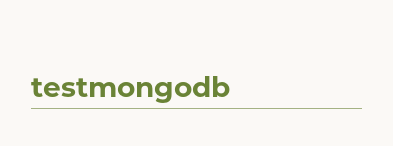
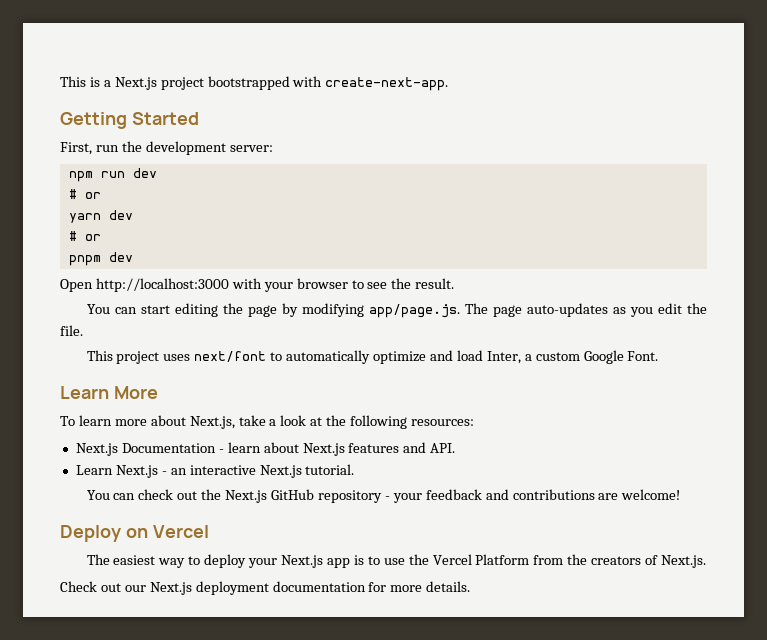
[31,76,230,103] testmongodb -> [60,76,449,91] [60,112,199,129] [60,141,273,155] [68,168,157,182] [68,189,101,199] [68,210,133,223] [68,231,101,241] [68,252,133,266] [60,278,455,292] [86,303,707,318] [60,325,83,336] [86,350,659,364] [60,386,158,399] [60,415,475,429] [75,442,456,456] [75,464,355,478] [86,489,681,503] [60,525,209,542] [86,554,707,568] [60,581,471,595] This is a Next.js project bootstrapped with create-next-app. // Getting Started // First, run the development server: // npm run dev // # or // yarn dev // # or // pnpm dev // Open http://localhost:3000 with your browser to see the result. // You can start editing the page by modifying app/page.js. The page auto-updates as you edit the file. // This project uses next/font to automatically optimize and load Inter, a custom Google Font. // Learn More // To learn more about Next.js, take a look at the following resources: // Next.js Documentation - learn about Next.js features and API. // Learn Next.js - an interactive Next.js tutorial. // You can check out the Next.js GitHub repository - your feedback and contributions are welcome! // Deploy on Vercel // The easiest way to deploy your Next.js app is to use the Vercel Platform from the creators of Next.js. // Check out our Next.js deployment documentation for more details.

